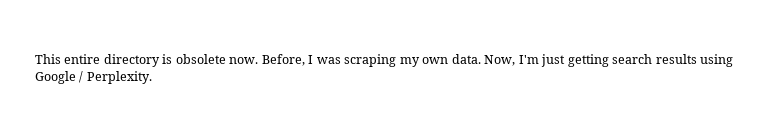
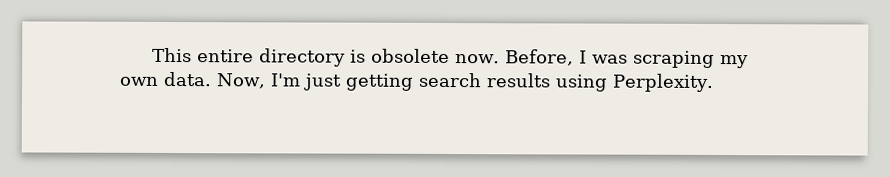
[35,71,84,84] Google / -> (608, 83) none

